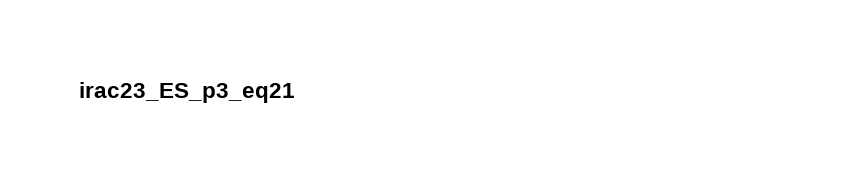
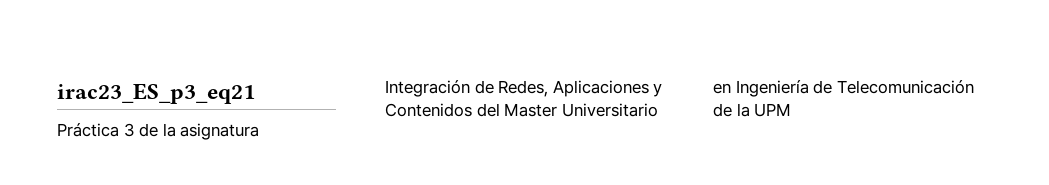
(295, 92) none -> [57,123,260,140] [385,80,663,97] [385,103,658,117] [713,80,974,97] [713,103,792,117] // Práctica 3 de la asignatura Integración de Redes, Aplicaciones y Contenidos del Master Universitario en Ingeniería de Telecomunicación de la UPM

